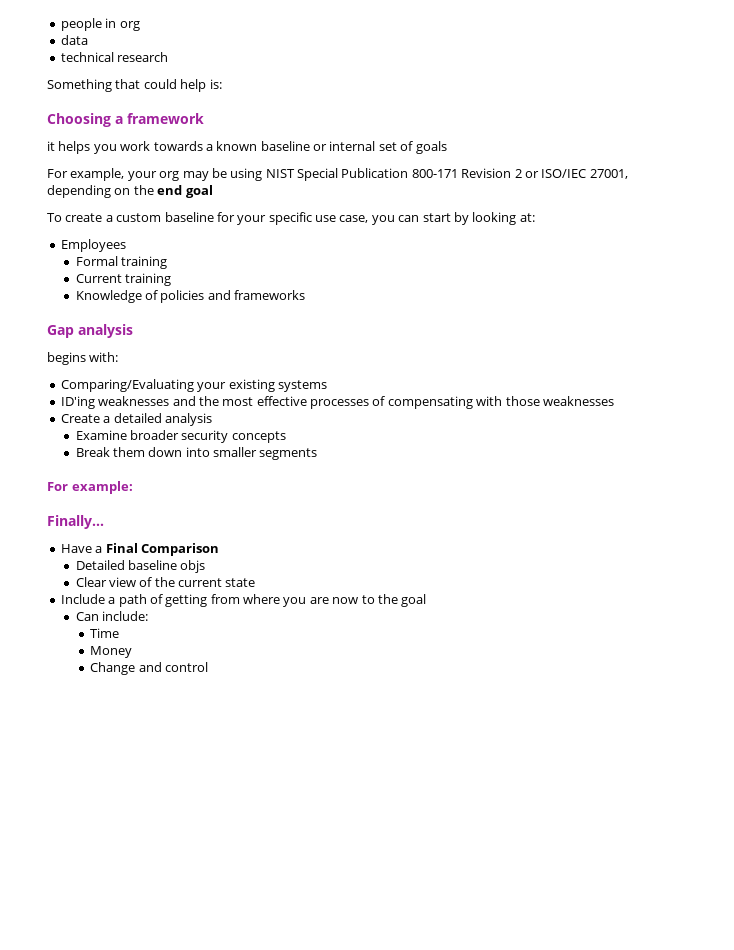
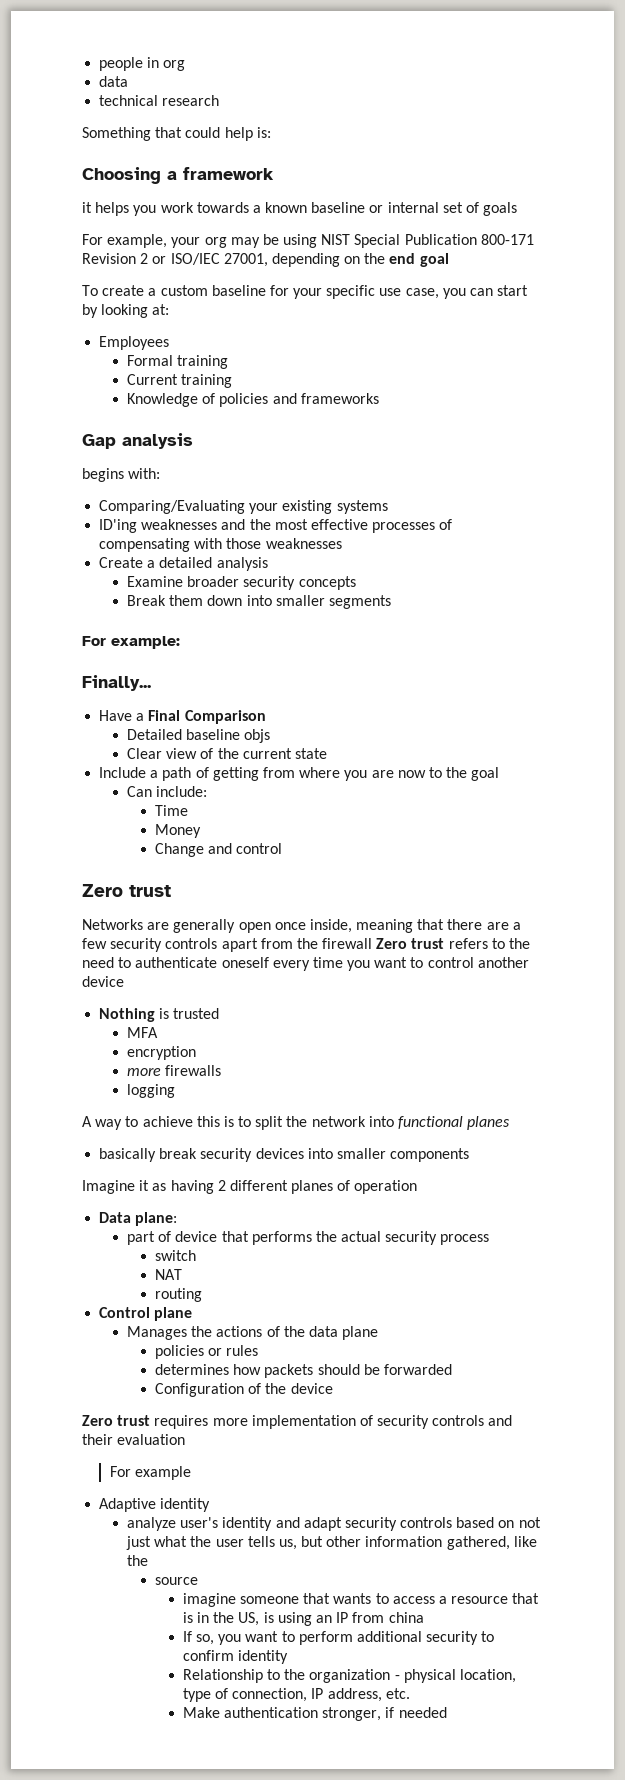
(209, 667) none -> [82,884,171,897] [82,919,521,933] [82,938,531,952] [82,957,529,971] [82,976,124,987] [99,1008,220,1022] [127,1027,159,1038] [127,1046,197,1060] [127,1065,222,1076] [127,1084,176,1098] [82,1116,511,1130] [99,1148,470,1162] [82,1180,418,1194] [99,1212,178,1226] [127,1231,490,1245] [154,1250,196,1261] [154,1269,182,1280] [154,1288,202,1302] [99,1307,193,1321] [127,1326,379,1340] [154,1345,259,1359] [154,1364,452,1378] [154,1383,333,1397] [82,1415,513,1429] [82,1434,186,1445] [109,1466,192,1480] [99,1498,211,1512] [127,1517,541,1531] [126,1536,537,1550] [127,1555,149,1566] [154,1577,198,1585] [182,1593,540,1607] [182,1612,424,1626] [182,1631,495,1645] [182,1650,289,1664] [182,1669,517,1683] [182,1688,410,1702] [182,1707,447,1721] // Zero trust // Networks are generally open once inside, meaning that there are a few security controls apart from the firewall Zero trust refers to the need to authenticate oneself every time you want to control another device // Nothing is trusted // MFA // encryption // more firewalls // logging // A way to achieve this is to split the network into functional planes // basically break security devices into smaller components // Imagine it as having 2 different planes of operation // Data plane: // part of device that performs the actual security process // switch // NAT // routing // Control plane // Manages the actions of the data plane // policies or rules // determines how packets should be forwarded // Configuration of the device // Zero trust requires more implementation of security controls and their evaluation // For example // Adaptive identity // analyze user's identity and adapt security controls based on not just what the user tells us, but other information gathered, like the // source // imagine someone that wants to access a resource that is in the US, is using an IP from china // If so, you want to perform additional security to confirm identity // Relationship to the organization - physical location, type of connection, IP address, etc. // Make authentication stronger, if needed

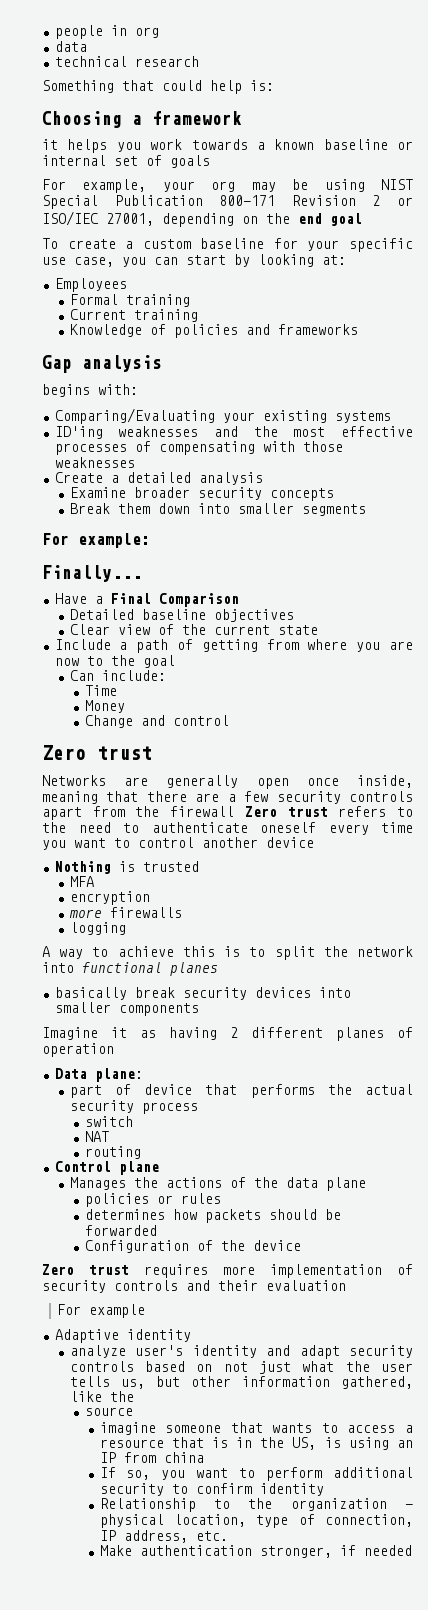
[244,729,271,743] objs -> [213,609,294,622] objectives

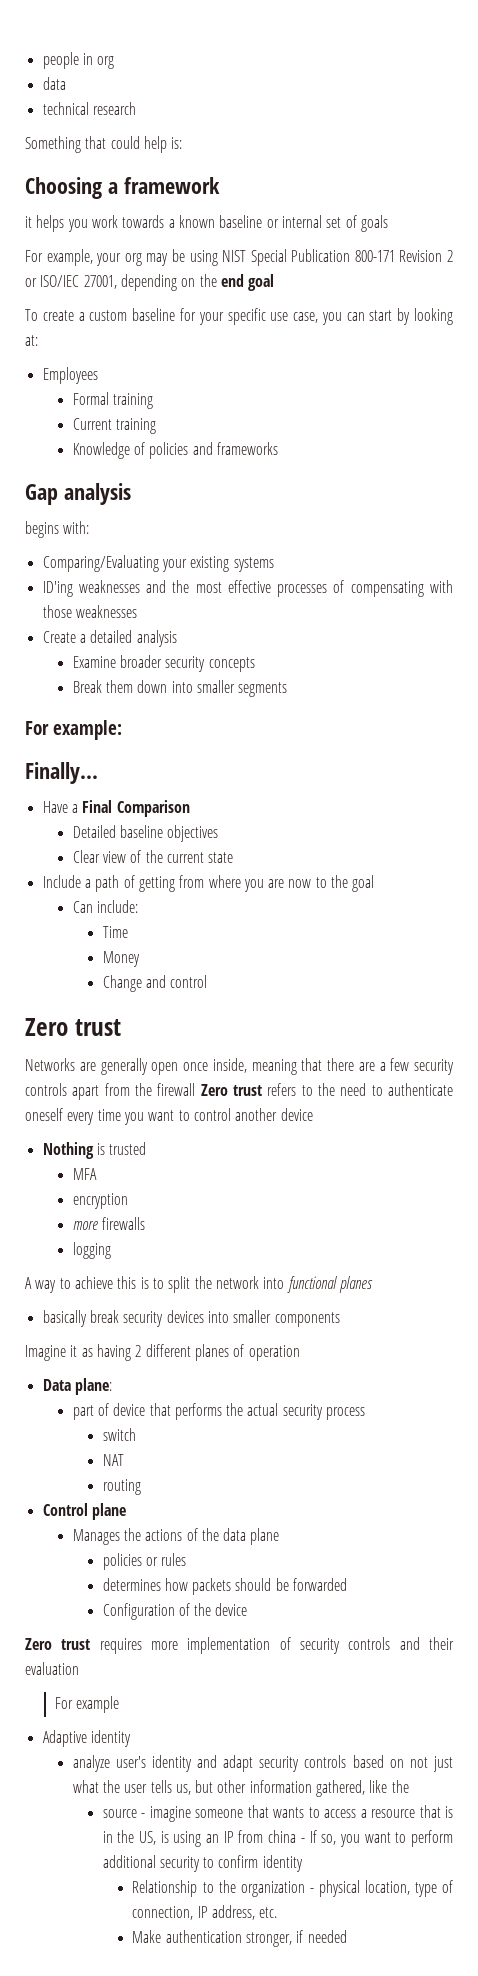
(133, 1411) // -> [141,1813,146,1818] -
(204, 1457) // -> [300,1838,305,1843] -

